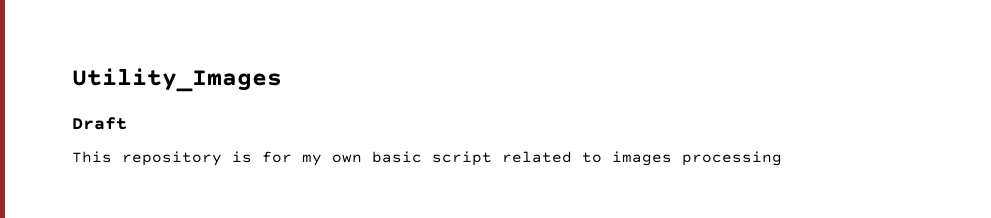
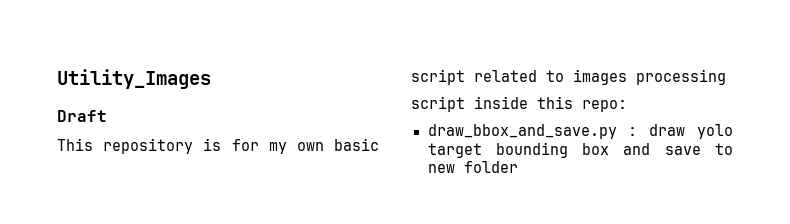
(782, 158) none -> [411,96,627,112] [427,124,733,139] [427,142,733,158] [427,161,518,173] // script inside this repo: // draw_bbox_and_save.py : draw yolo target bounding box and save to new folder

